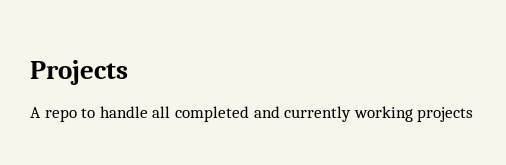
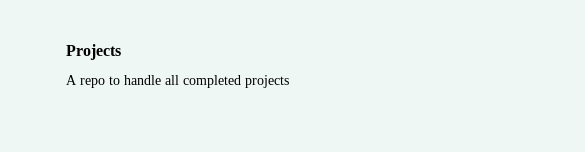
[253,106,413,122] and currently working -> (241, 81) none

